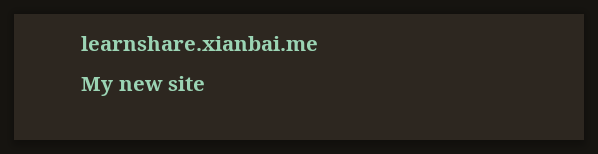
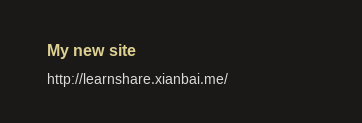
[81,36,318,51] learnshare.xianbai.me // -> (47, 51) none
(206, 83) none -> [47,73,228,87] // http://learnshare.xianbai.me/

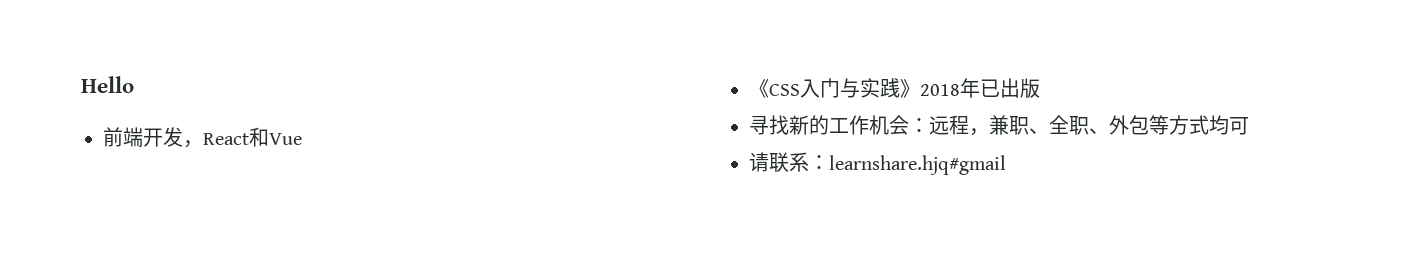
[47,44,136,59] [47,73,228,87] My new site // http://learnshare.xianbai.me/ -> [81,76,134,93] [103,127,302,148] [749,78,1040,98] [749,115,1249,136] [749,152,1006,175] Hello // 前端开发，React和Vue // 《CSS入门与实践》2018年已出版 // 寻找新的工作机会：远程，兼职、全职、外包等方式均可 // 请联系：learnshare.hjq#gmail

